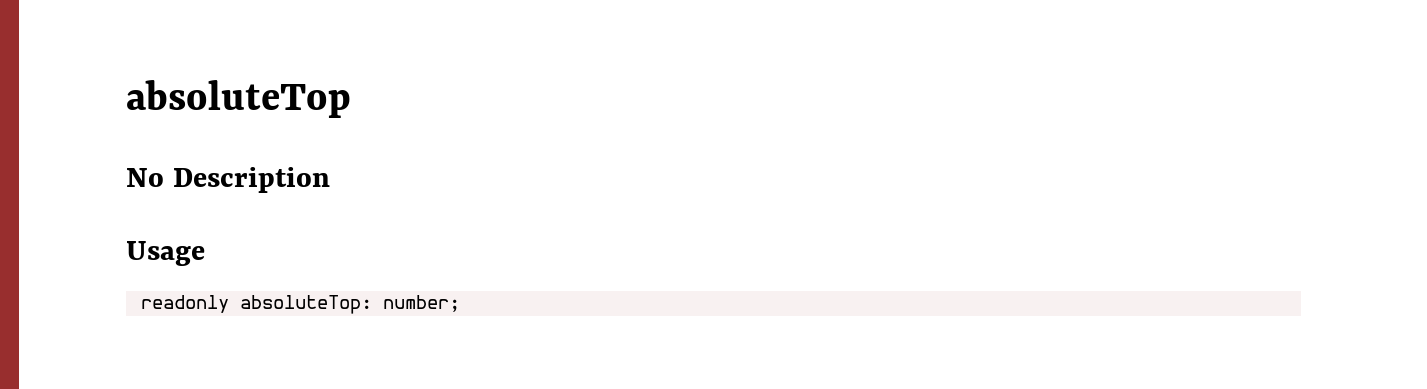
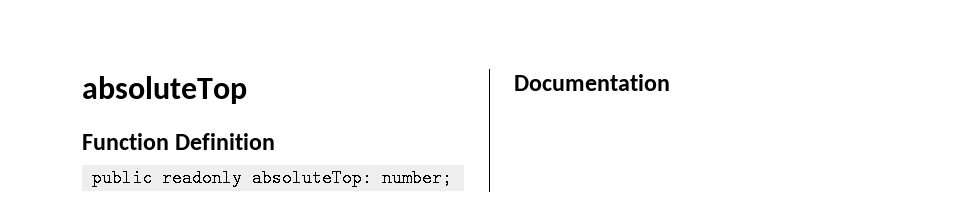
[126,167,330,193] [126,241,205,266] No Description // Usage // -> [82,133,276,150] [92,169,153,187] Function Definition // public
(460, 303) none -> [514,74,670,91] // Documentation

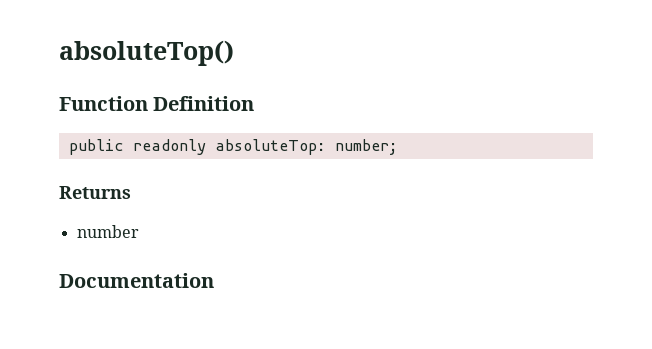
[82,76,247,104] absoluteTop -> [59,40,234,66] absoluteTop()
(453, 178) none -> [59,186,131,199] [76,225,139,238] // Returns // number

